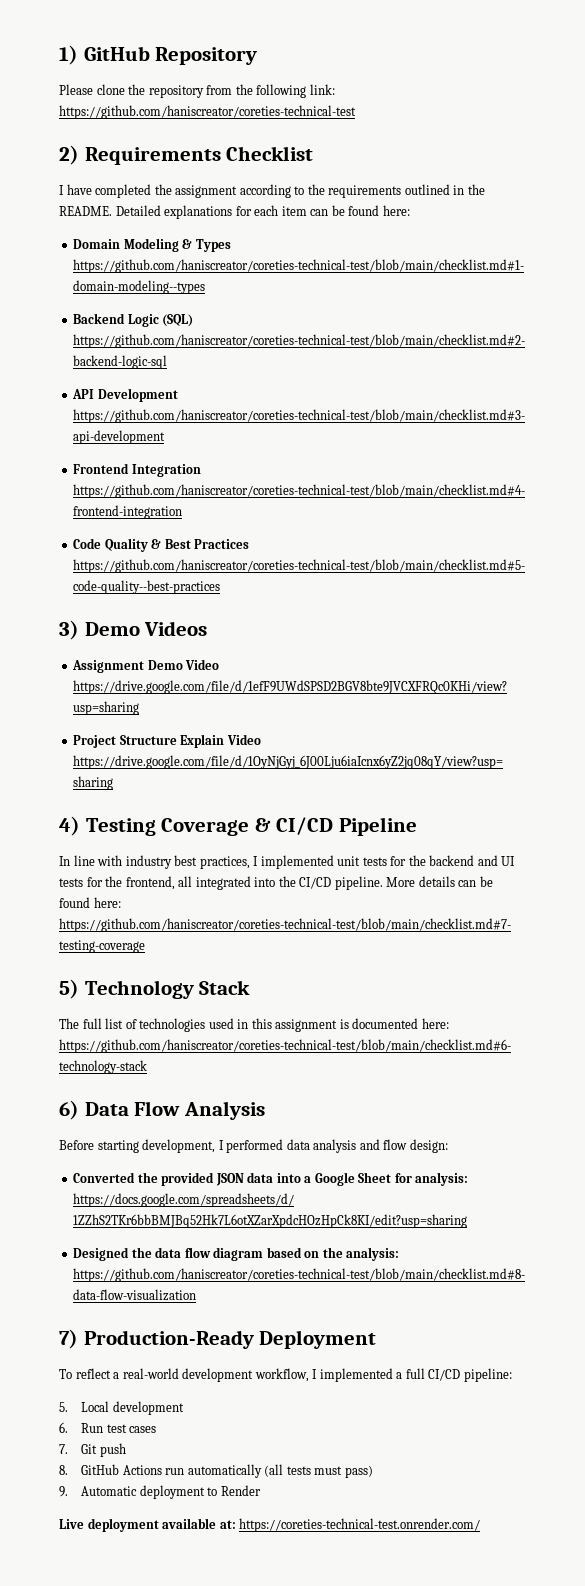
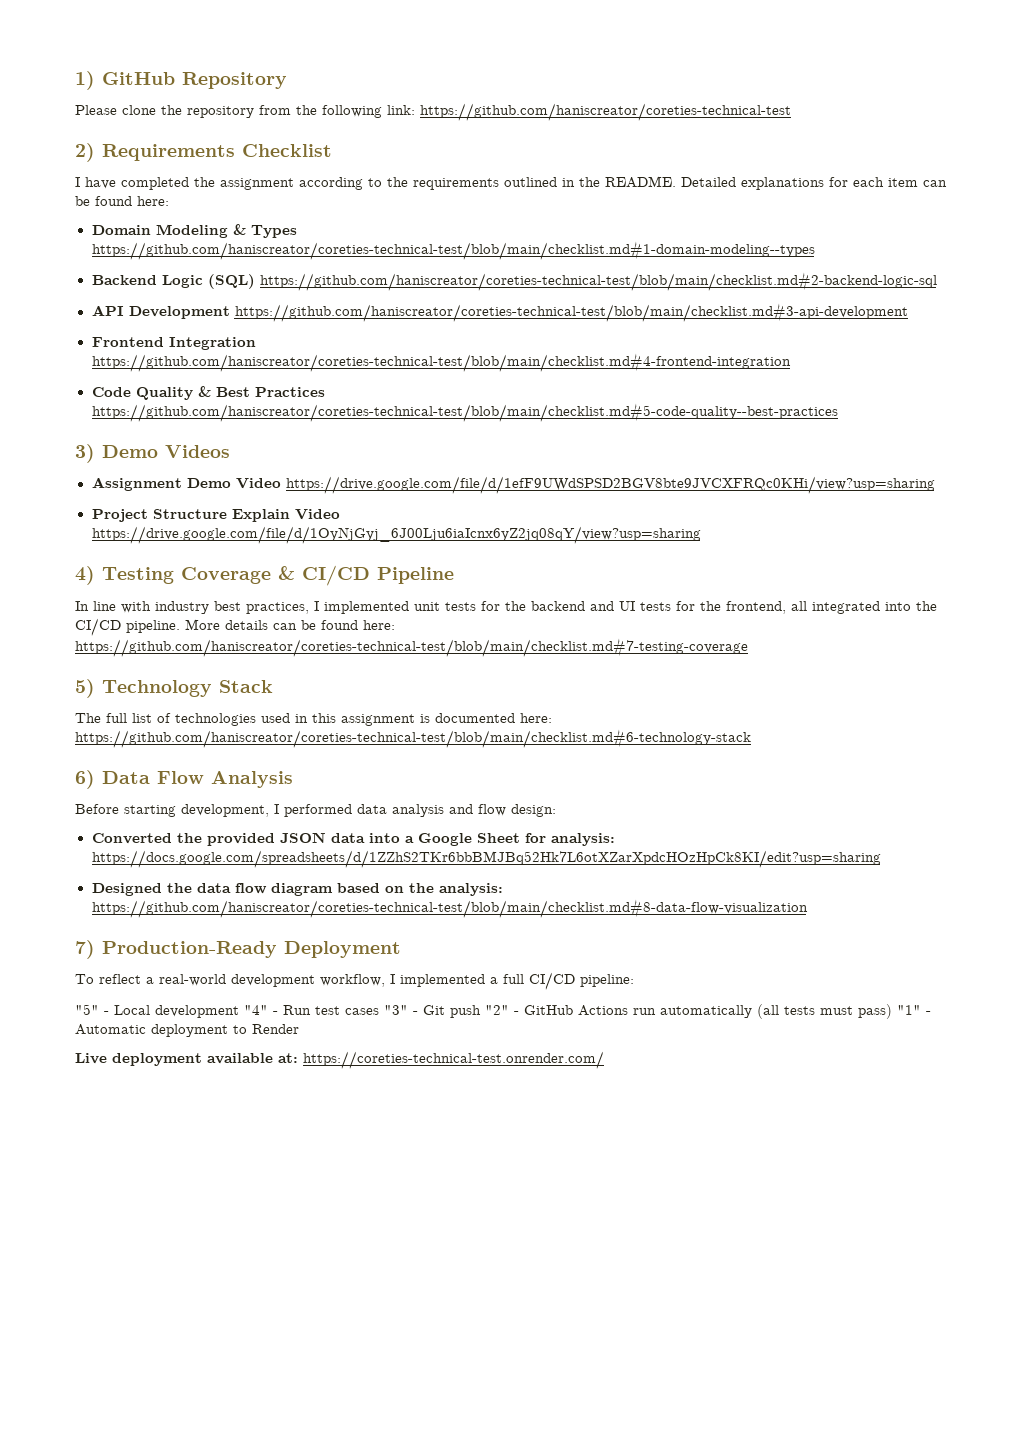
[59,1402,68,1412] 5. -> [75,1004,109,1015] "5" -
[59,1422,68,1433] // 6. -> [244,1005,278,1015] "4" -
[59,1444,68,1454] // 7. -> [384,1005,418,1015] "3" -
[59,1465,68,1475] // 8. -> [485,1005,519,1015] "2" -
[59,1486,68,1497] // 9. -> [897,1005,931,1015] "1" -

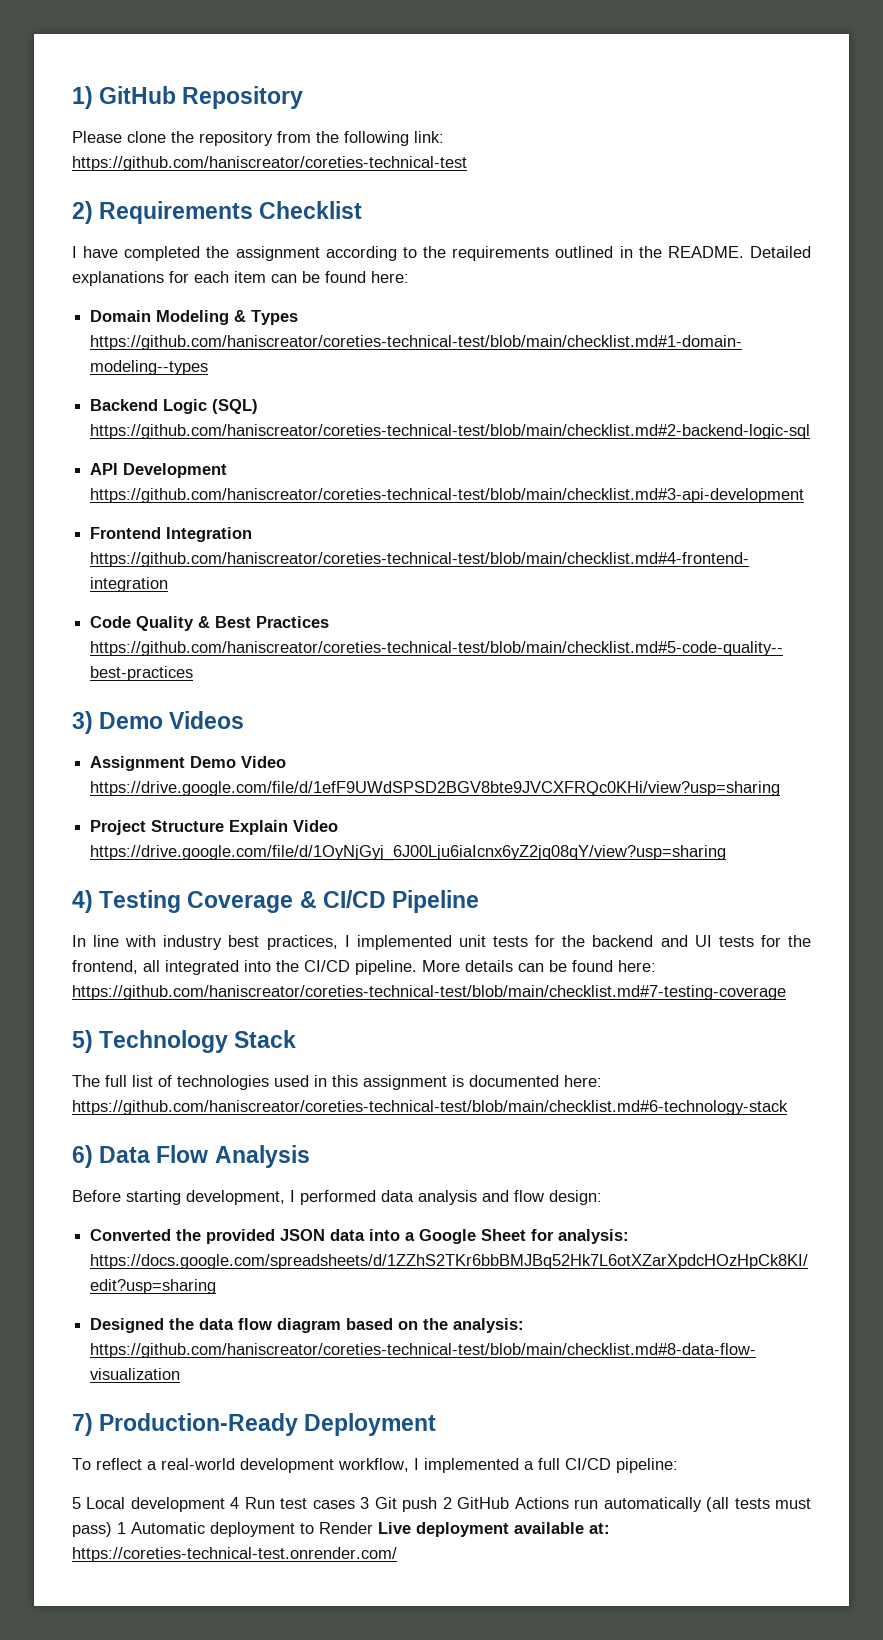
[75,1004,519,1018] "5" - Local development "4" - Run test cases "3" - Git push "2" - -> [72,1497,452,1512] 5 Local development 4 Run test cases 3 Git push 2
[897,1005,931,1015] "1" - -> [117,1522,126,1534] 1
(299, 1029) // -> (373, 1528) none

